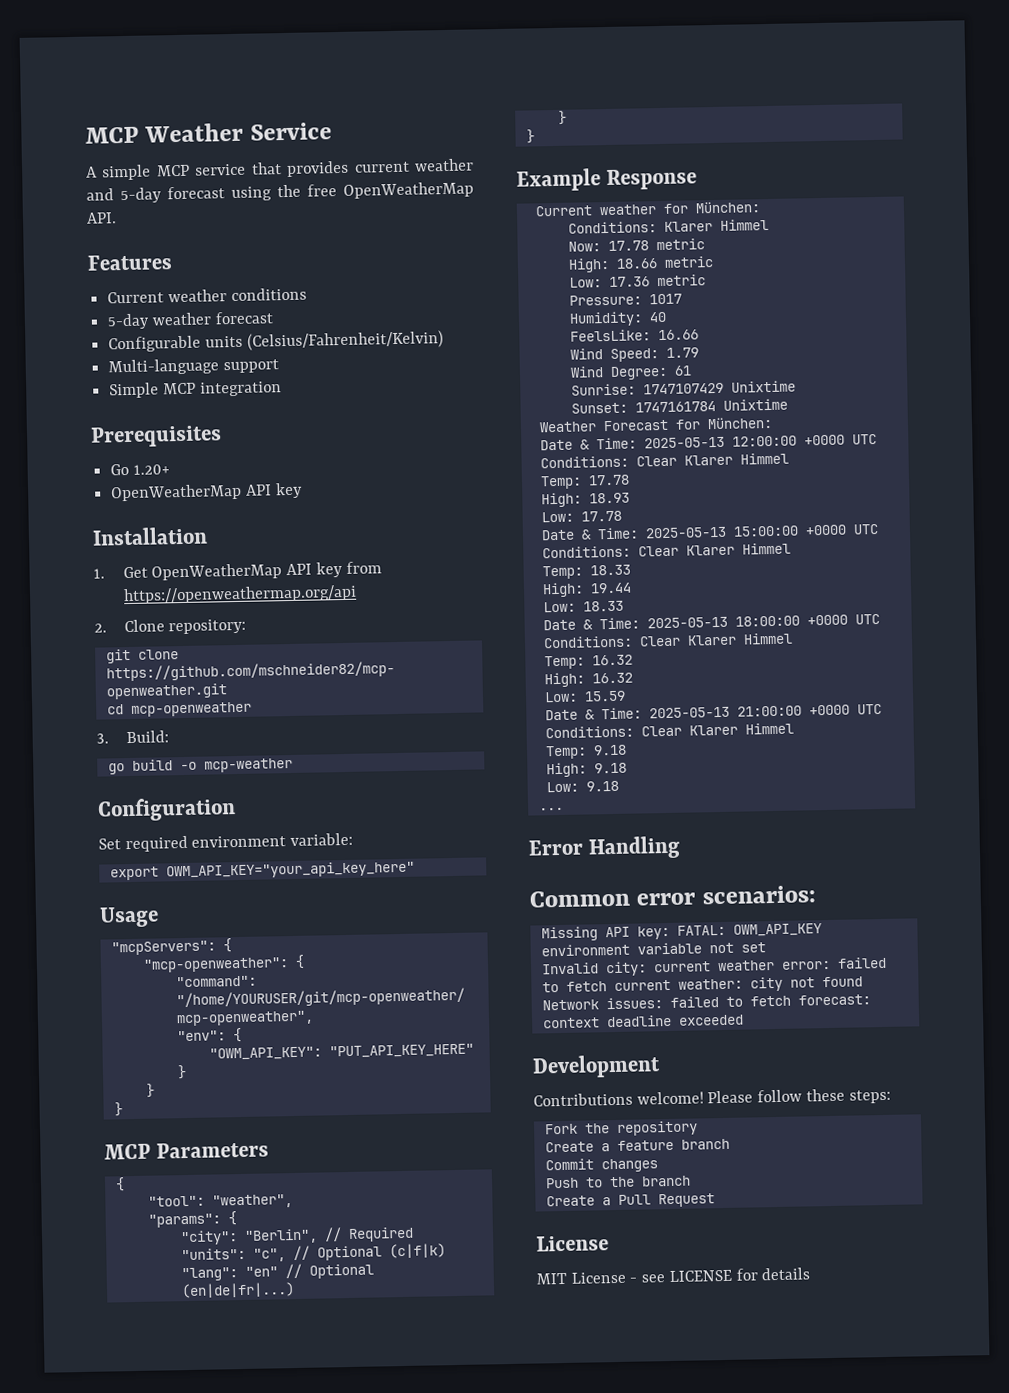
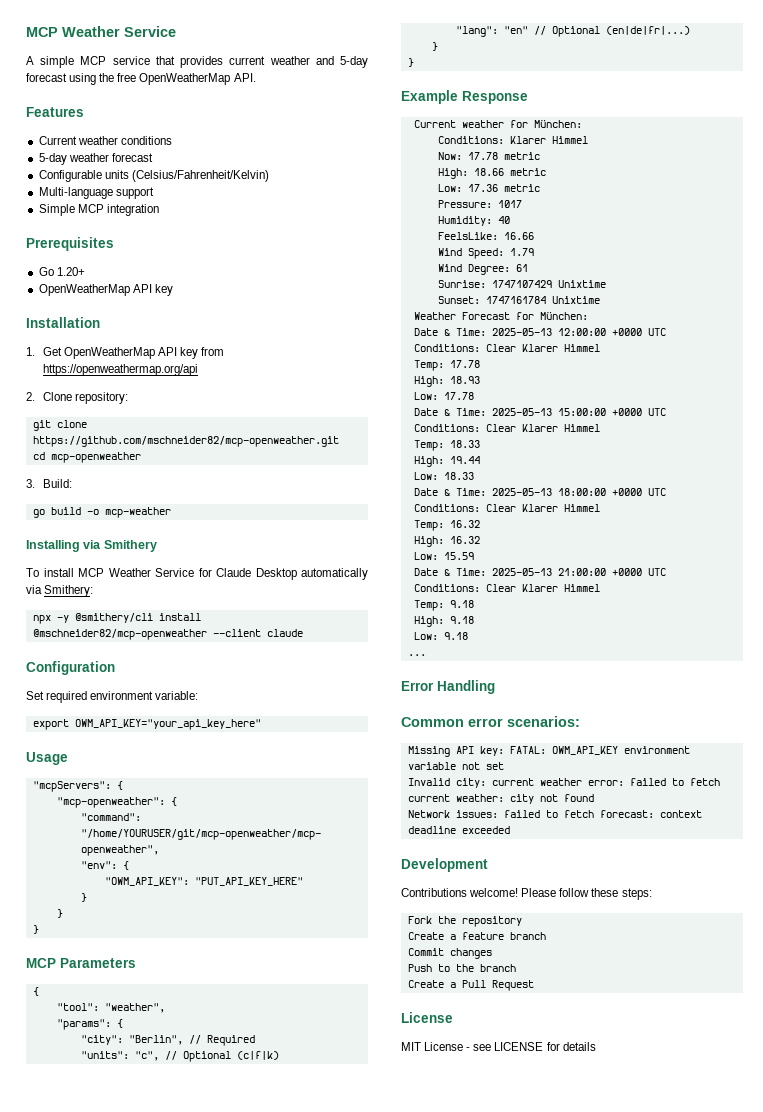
(293, 765) none -> [26,540,157,552] [26,568,368,580] [26,585,94,597] [32,613,201,624] [32,629,303,640] // Installing via Smithery // To install MCP Weather Service for Claude Desktop automatically via Smithery: // npx -y @smithery/cli install @mschneider82/mcp-openweather --client claude

